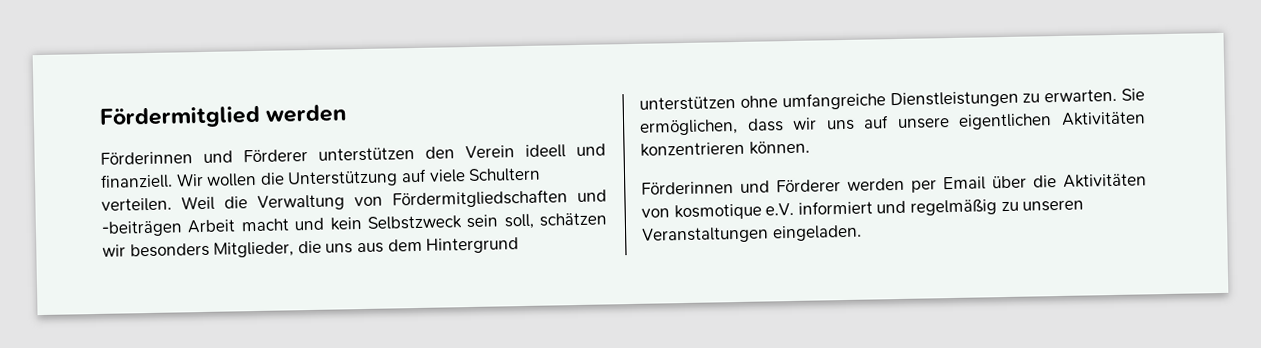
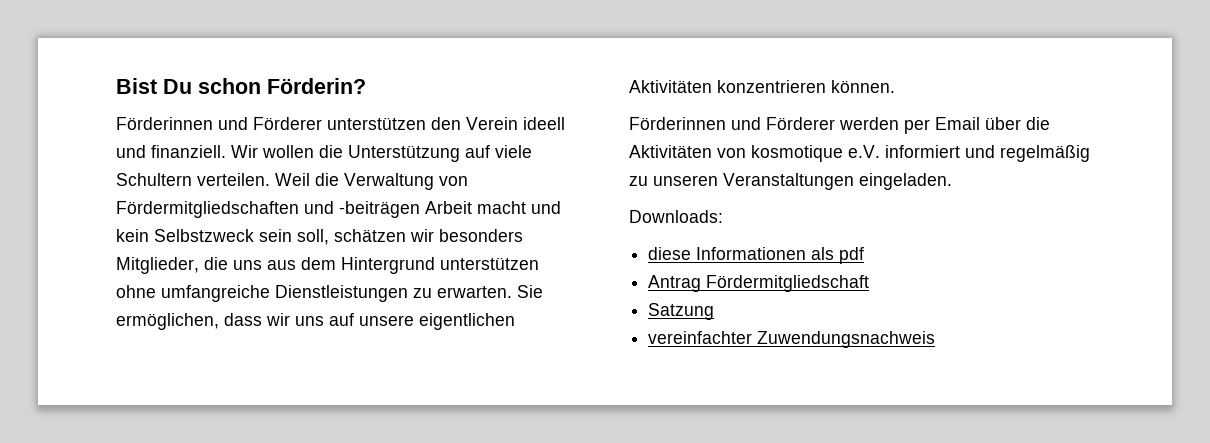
[99,104,348,129] Fördermitglied werden -> [116,78,366,94] Bist Du schon Förderin?
(862, 233) none -> [629,210,723,223] [648,247,865,264] [648,275,870,292] [648,303,715,320] [648,331,936,348] // Downloads: // diese Informationen als pdf // Antrag Fördermitgliedschaft // Satzung // vereinfachter Zuwendungsnachweis

